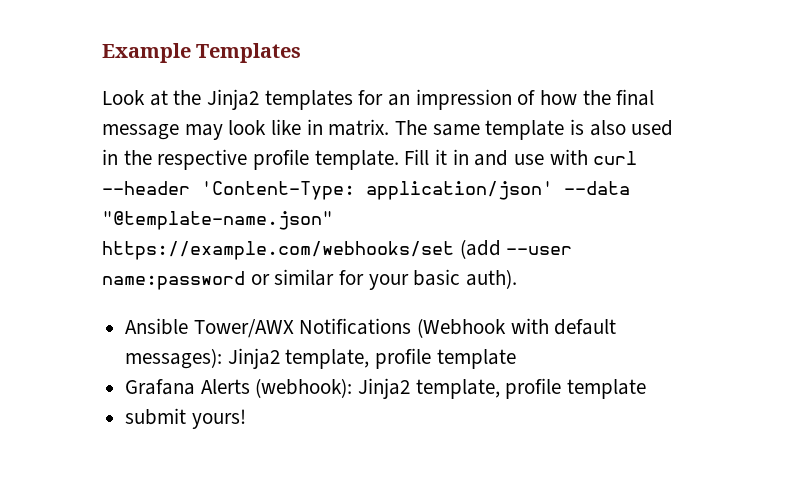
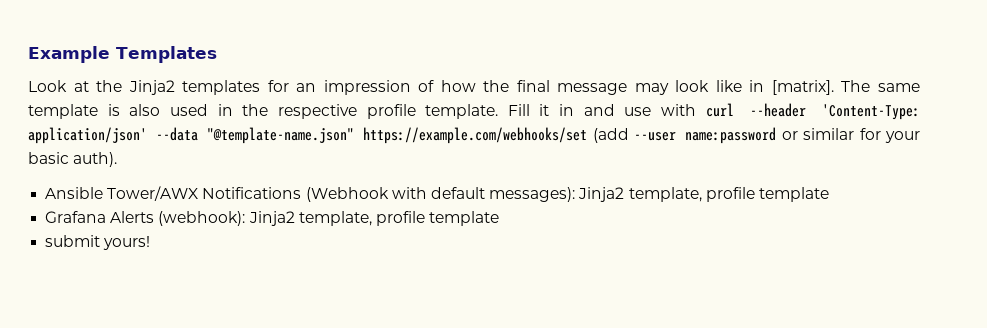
[328,119,390,136] matrix. -> [771,80,834,95] [matrix].

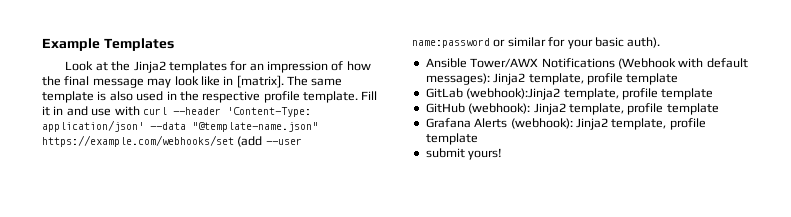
(829, 194) none -> [425,88,714,100] [425,103,719,115] // GitLab (webhook):Jinja2 template, profile template // GitHub (webhook): Jinja2 template, profile template

